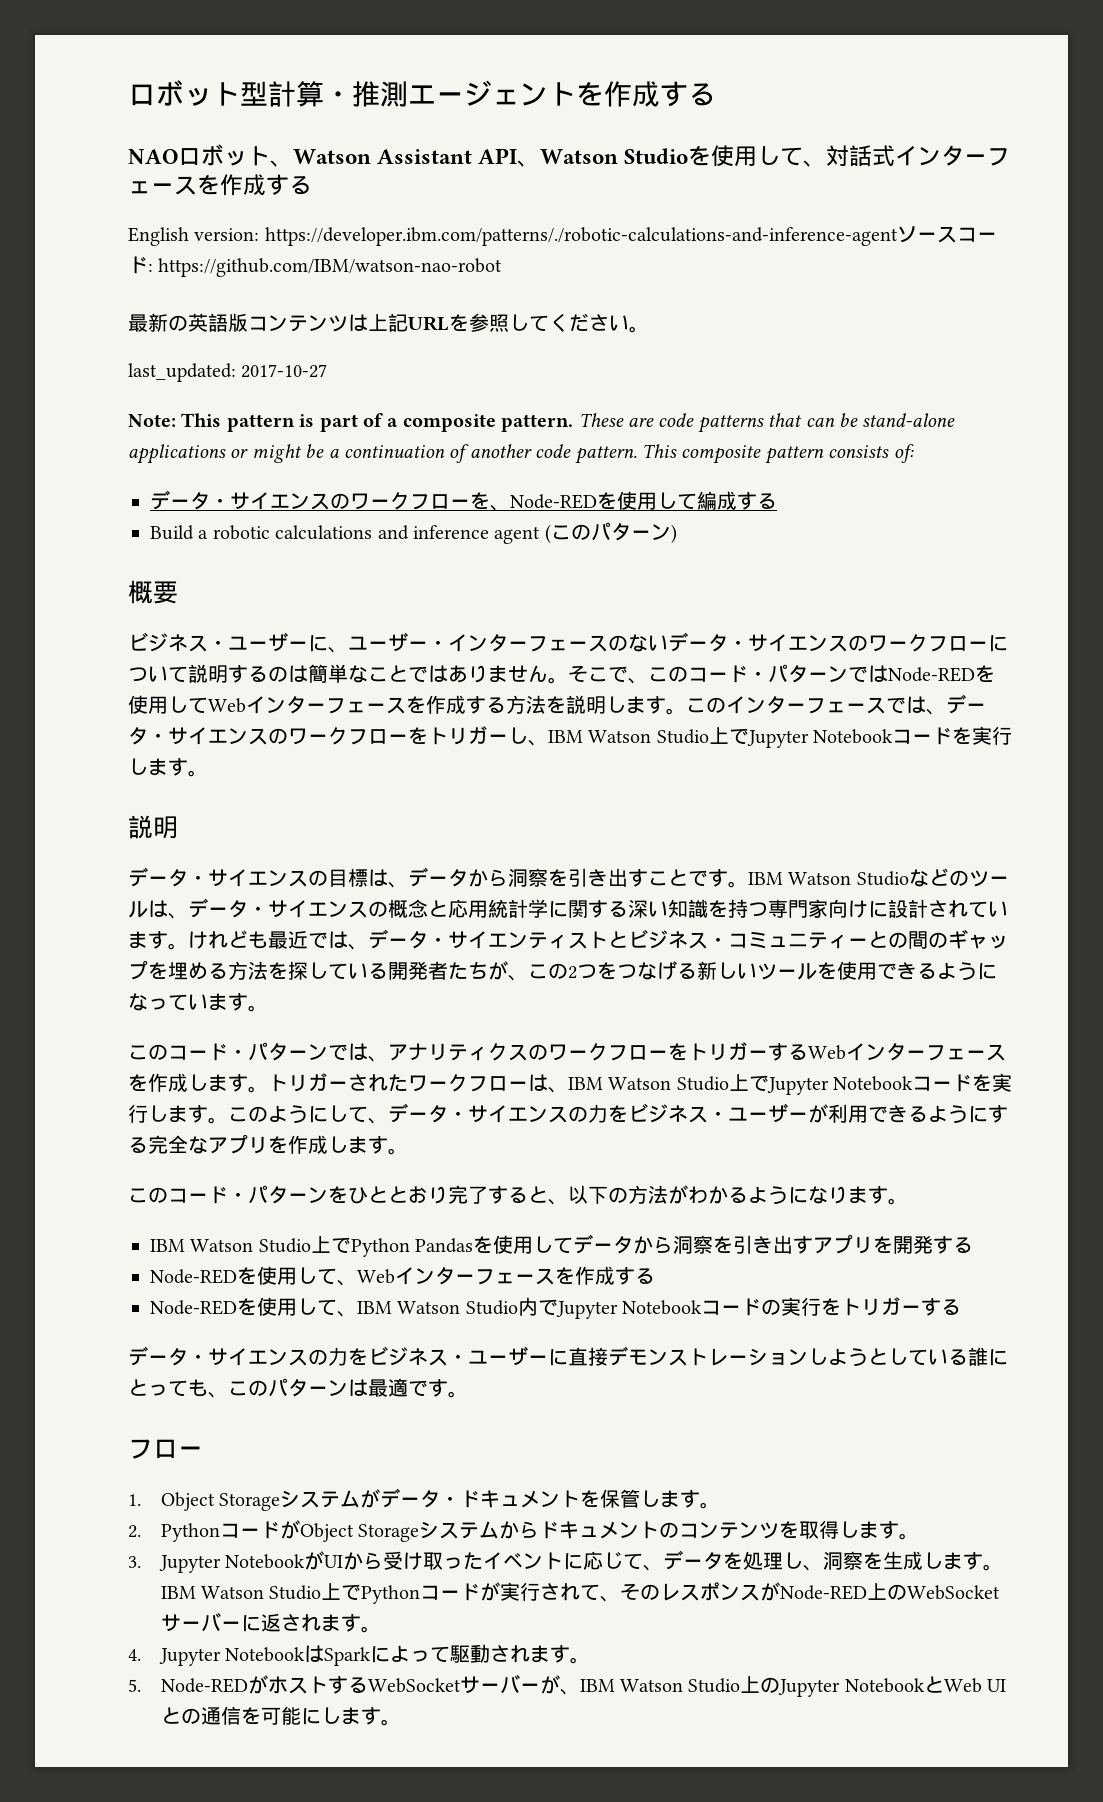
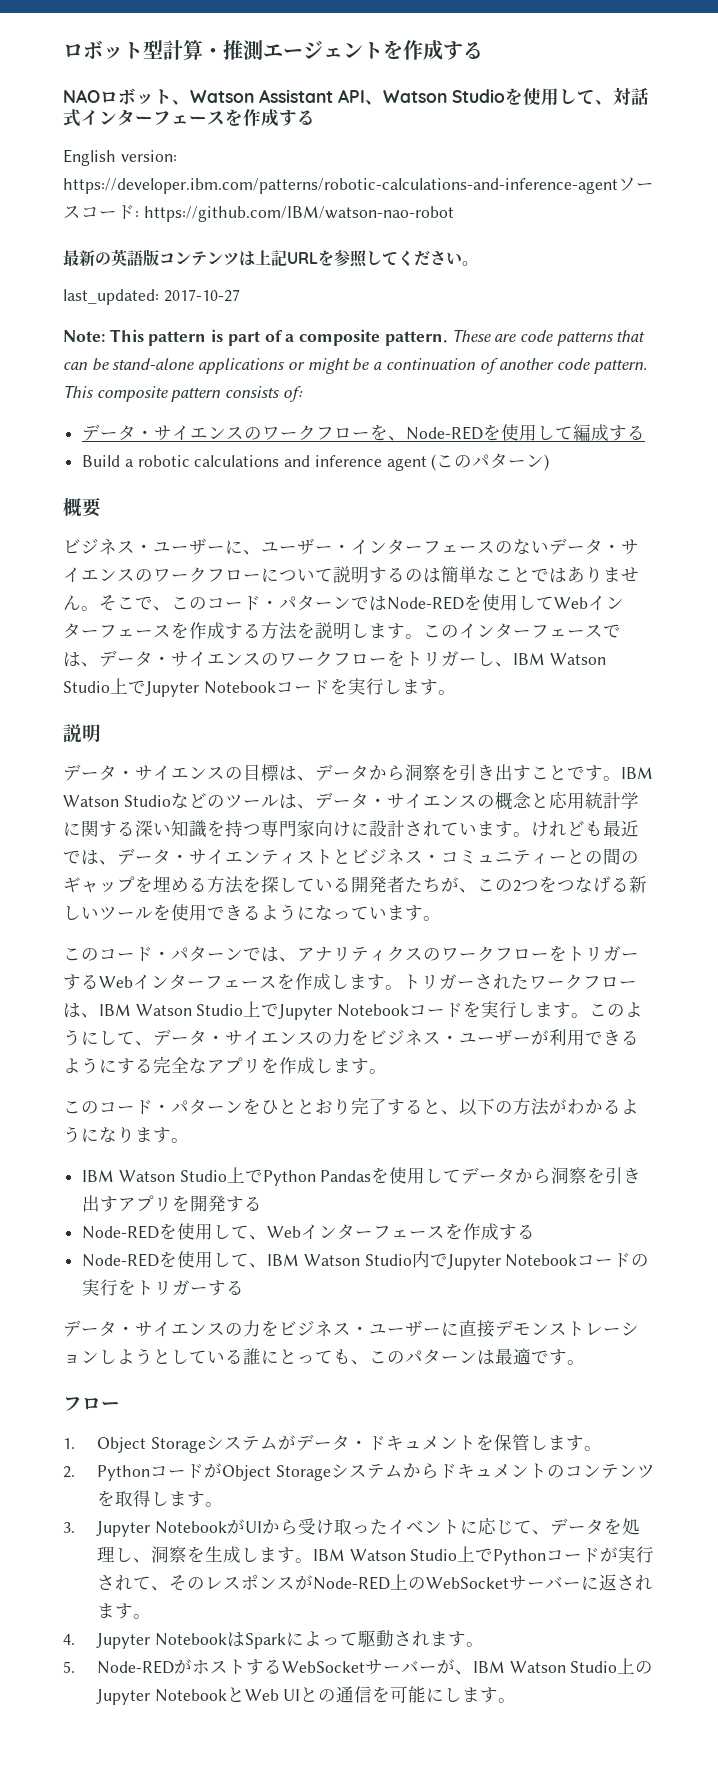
[264,227,898,246] https://developer.ibm.com/patterns/./robotic-calculations-and-inference-agent -> [63,178,618,194] https://developer.ibm.com/patterns/robotic-calculations-and-inference-agent

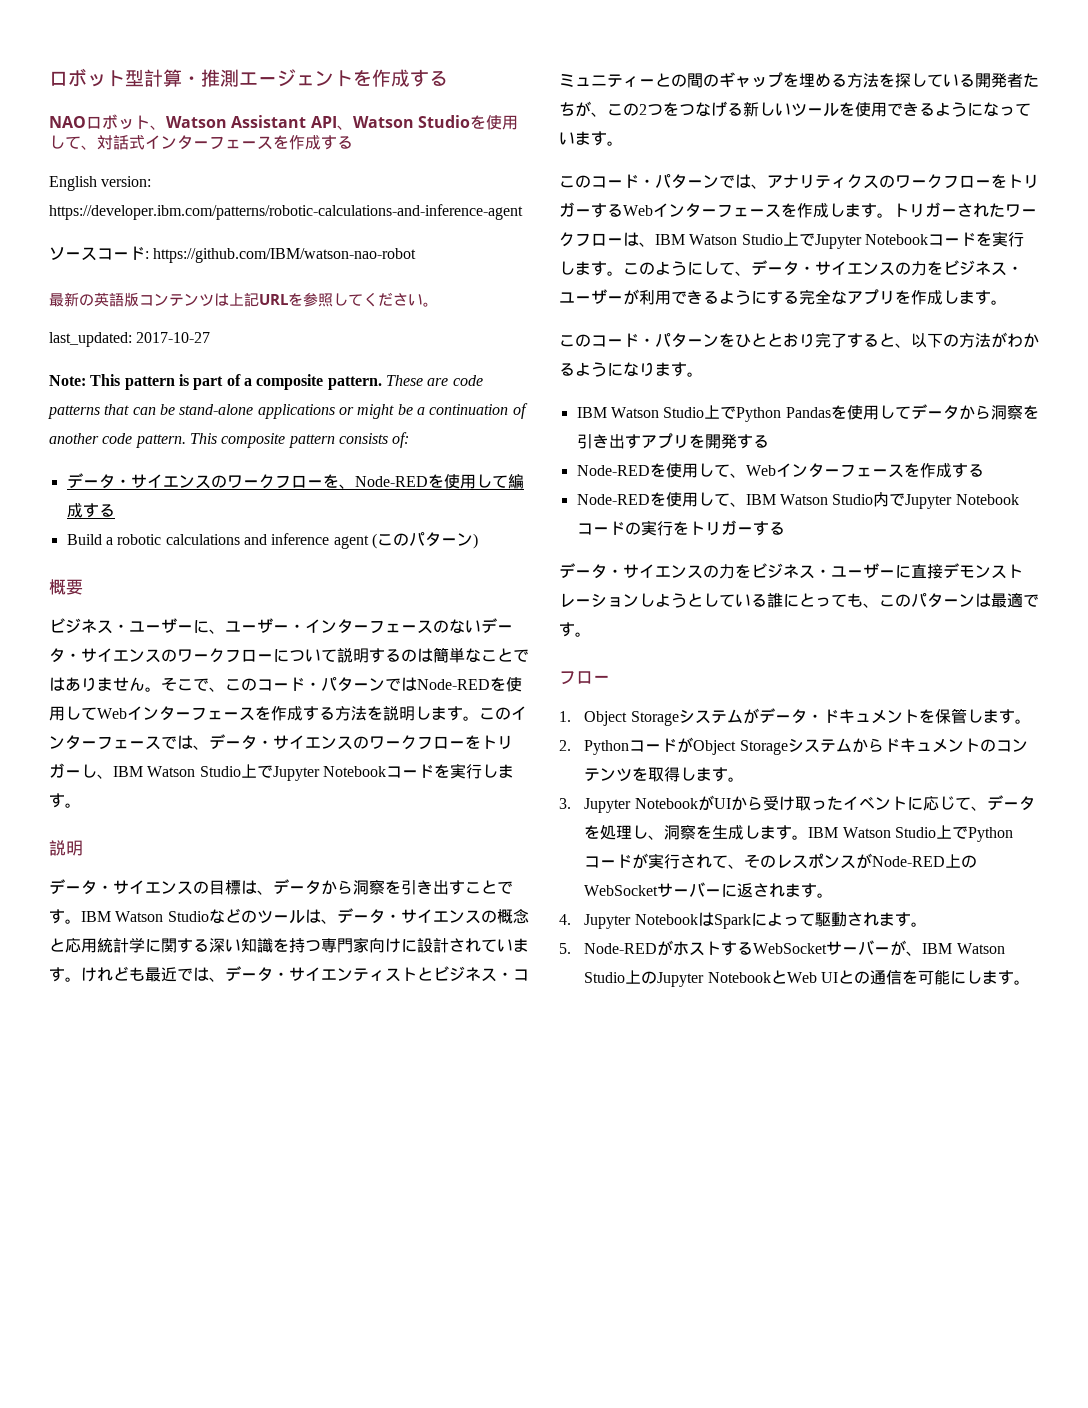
(618, 186) none -> (523, 212) //

